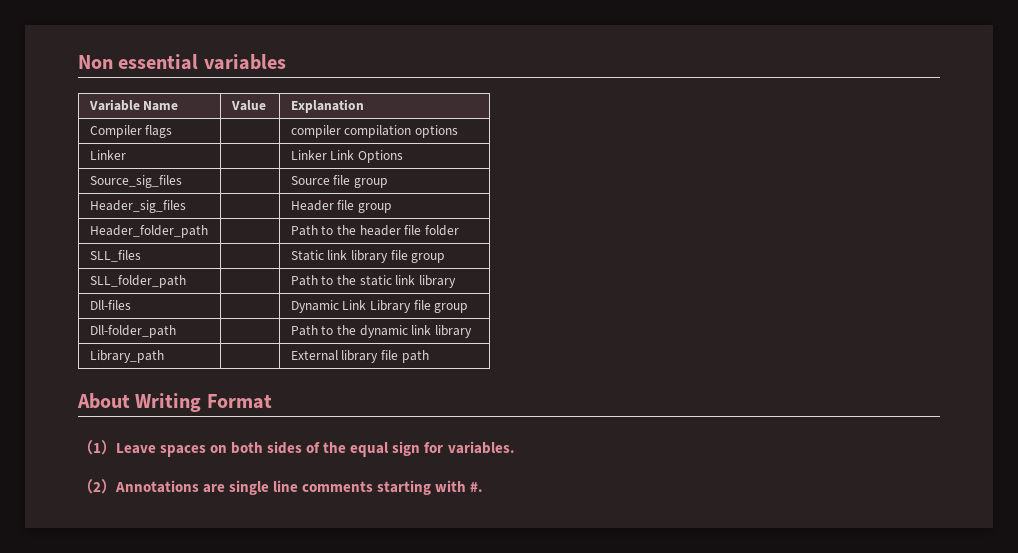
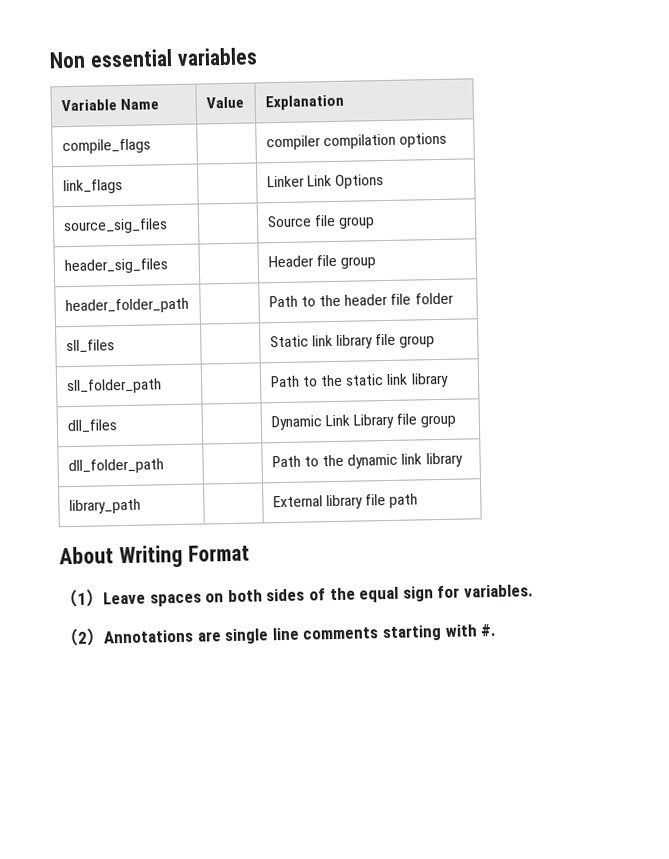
[89,125,173,138] Compiler flags -> [61,138,151,155] compile_flags
[89,150,126,160] Linker -> [62,178,123,195] link_flags
[89,175,182,188] Source_sig_files -> [62,218,168,235] source_sig_files
[89,200,186,213] Header_sig_files -> [63,258,168,275] header_sig_files
[89,225,208,238] Header_folder_path -> [64,297,189,315] header_folder_path
[89,250,141,262] SLL_files -> [65,339,115,354] sll_files
[89,275,186,288] SLL_folder_path -> [66,378,162,395] sll_folder_path
[89,300,131,310] Dll-files -> [66,419,118,434] dll_files
[89,325,176,338] Dll-folder_path -> [67,458,164,475] dll_folder_path
[89,350,164,363] Library_path -> [68,498,141,515] library_path

